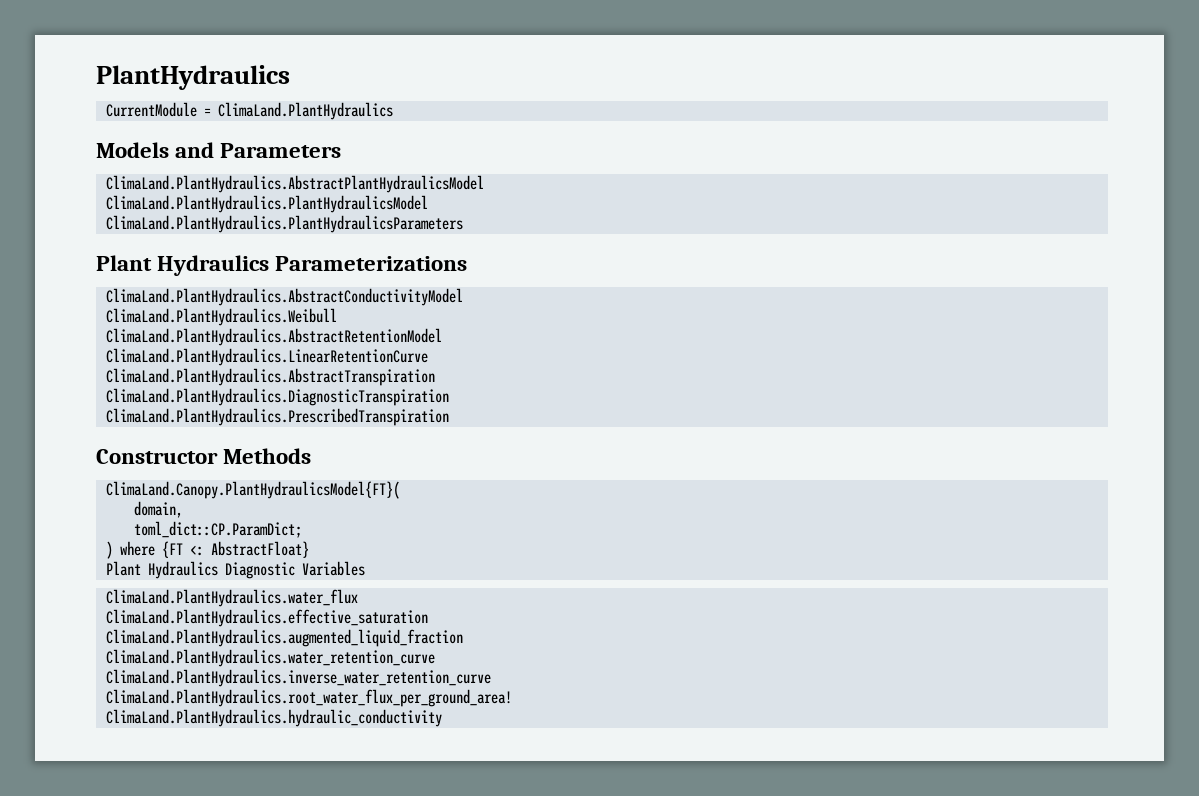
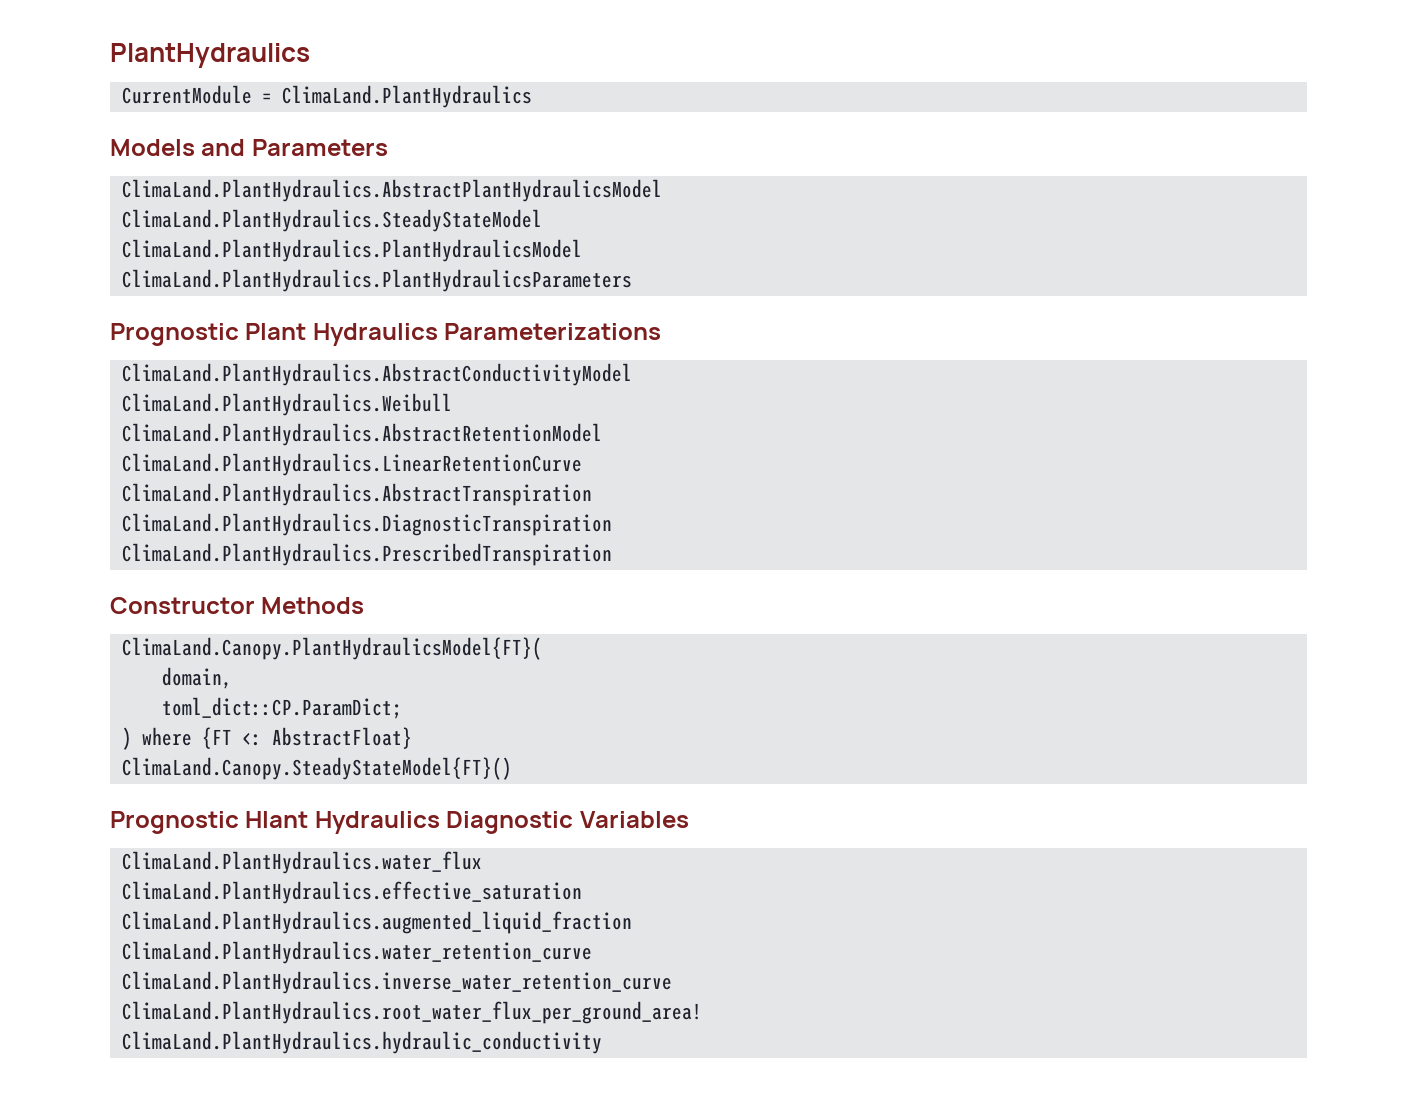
(485, 184) none -> [122,209,543,232] // ClimaLand.PlantHydraulics.SteadyStateModel
(464, 224) none -> [110,323,239,346] Prognostic
[106,561,142,576] Plant -> [122,757,513,780] [110,811,309,834] ClimaLand.Canopy.SteadyStateModel{FT}() // Prognostic Hlant

